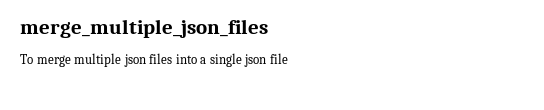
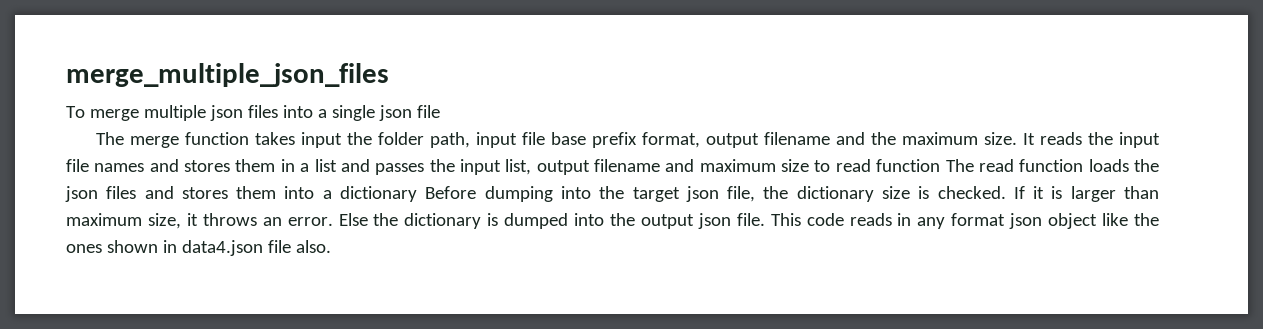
(288, 58) none -> [96,132,1161,148] [66,159,1160,175] [65,186,1159,202] [66,213,1159,229] [66,240,331,256] // The merge function takes input the folder path, input file base prefix format, output filename and the maximum size. It reads the input file names and stores them in a list and passes the input list, output filename and maximum size to read function The read function loads the json files and stores them into a dictionary Before dumping into the target json file, the dictionary size is checked. If it is larger than maximum size, it throws an error. Else the dictionary is dumped into the output json file. This code reads in any format json object like the ones shown in data4.json file also.

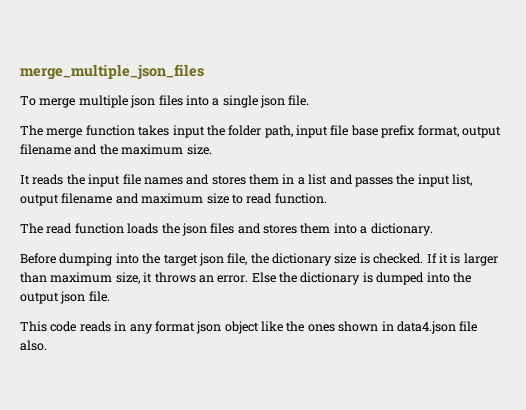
[416,105,440,118] file -> [288,95,310,106] file.
(1018, 138) none -> (212, 149) //
[876,159,941,172] function -> [274,193,327,204] function. //
[340,186,418,202] dictionary -> [370,223,433,236] dictionary. //
(765, 219) none -> (110, 296) //

